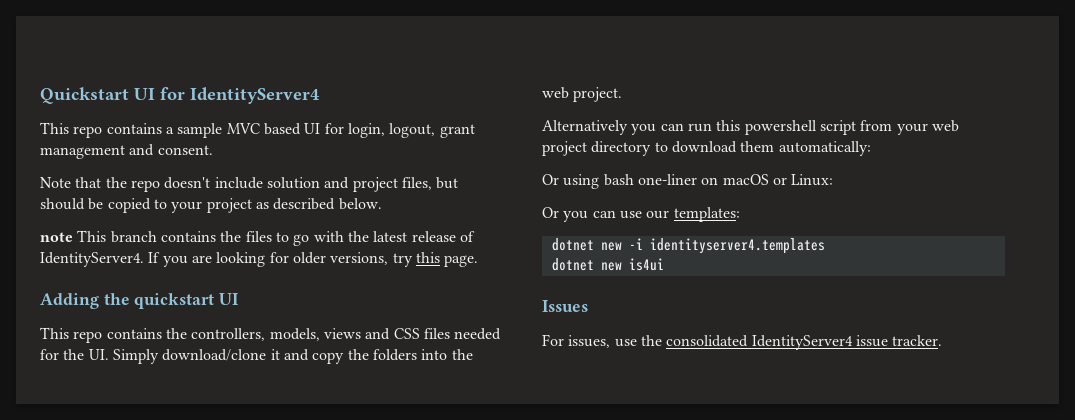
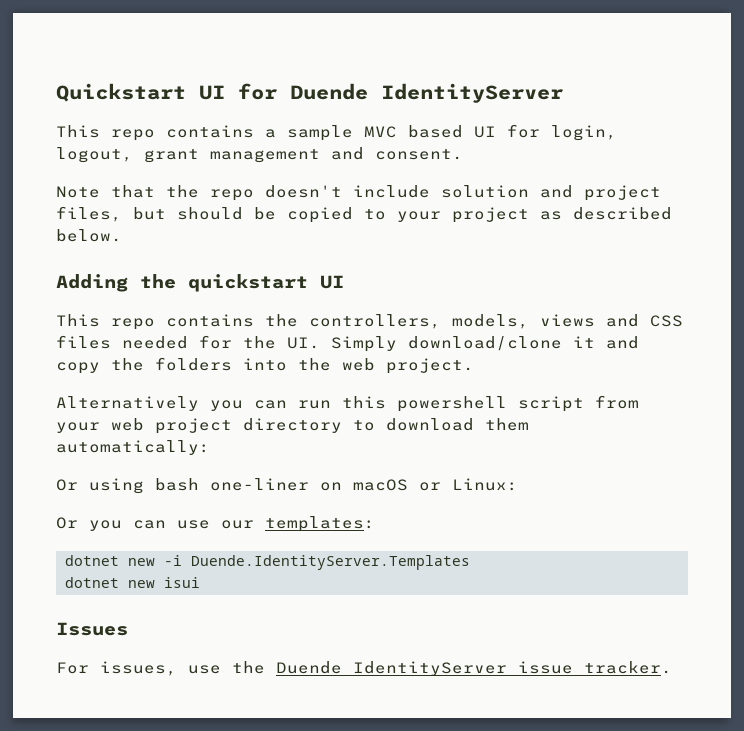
[190,87,320,104] IdentityServer4 -> [290,83,564,103] Duende IdentityServer
[40,230,475,246] [40,252,479,267] // note This branch contains the files to go with the latest release of IdentityServer4. If you are looking for older versions, try this page. -> (122, 235) none
[649,238,825,254] [551,258,664,271] identityserver4.templates // dotnet new is4ui -> [191,555,470,570] [65,577,200,588] Duende.IdentityServer.Templates // dotnet new isui
[666,335,853,350] consolidated IdentityServer4 -> [276,661,507,676] Duende IdentityServer

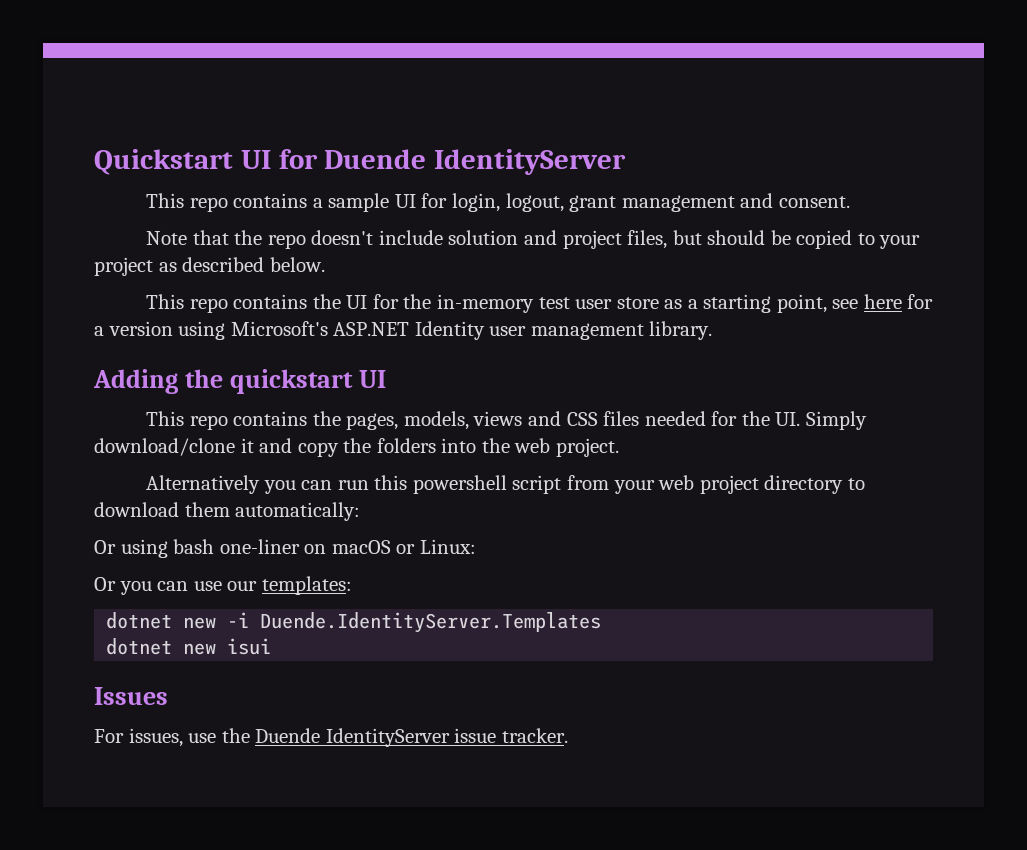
[364,125,463,138] MVC based -> (390, 202) none
(122, 235) none -> [146,294,934,313] [94,321,713,340] // This repo contains the UI for the in-memory test user store as a starting point, see here for a version using Microsoft's ASP.NET Identity user management library.
[309,314,441,329] controllers, -> [346,413,399,430] pages,

